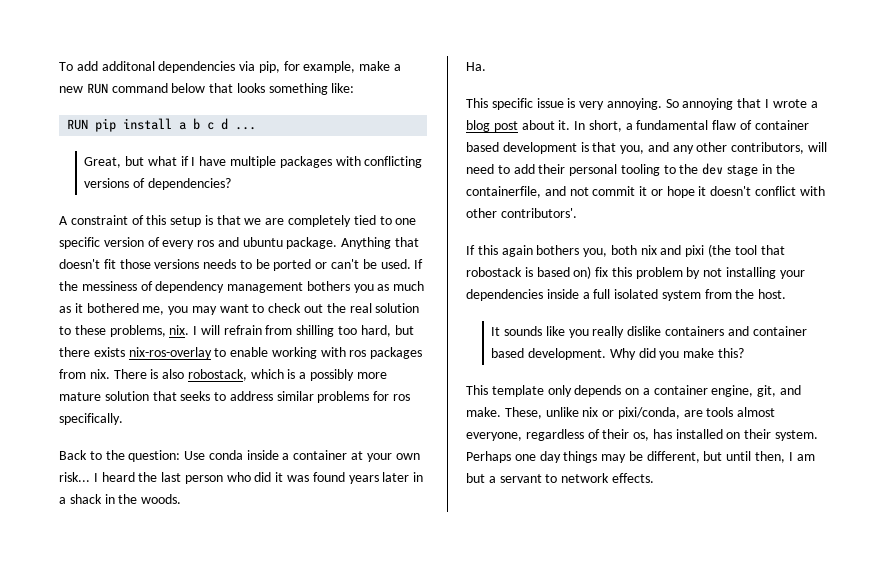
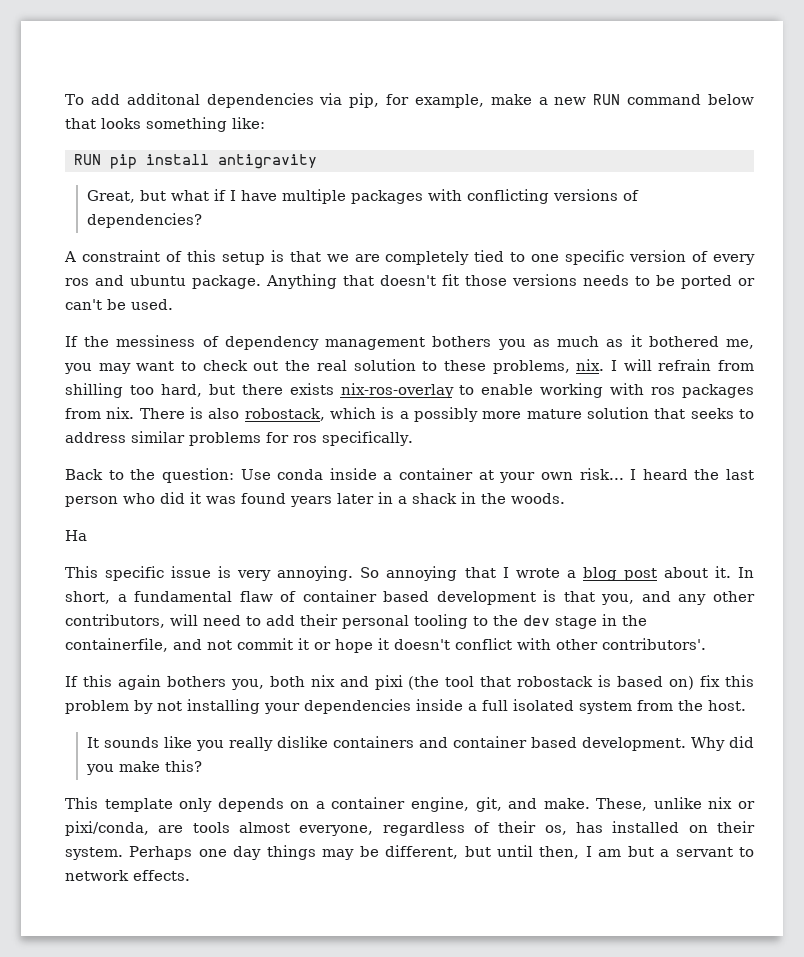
[179,118,257,130] a b c d ... -> [218,154,317,169] antigravity
(411, 264) none -> (173, 304) //
[466,62,486,71] Ha. -> [65,530,87,541] Ha

